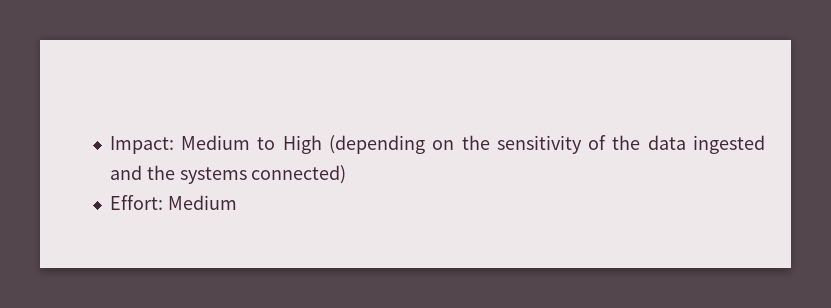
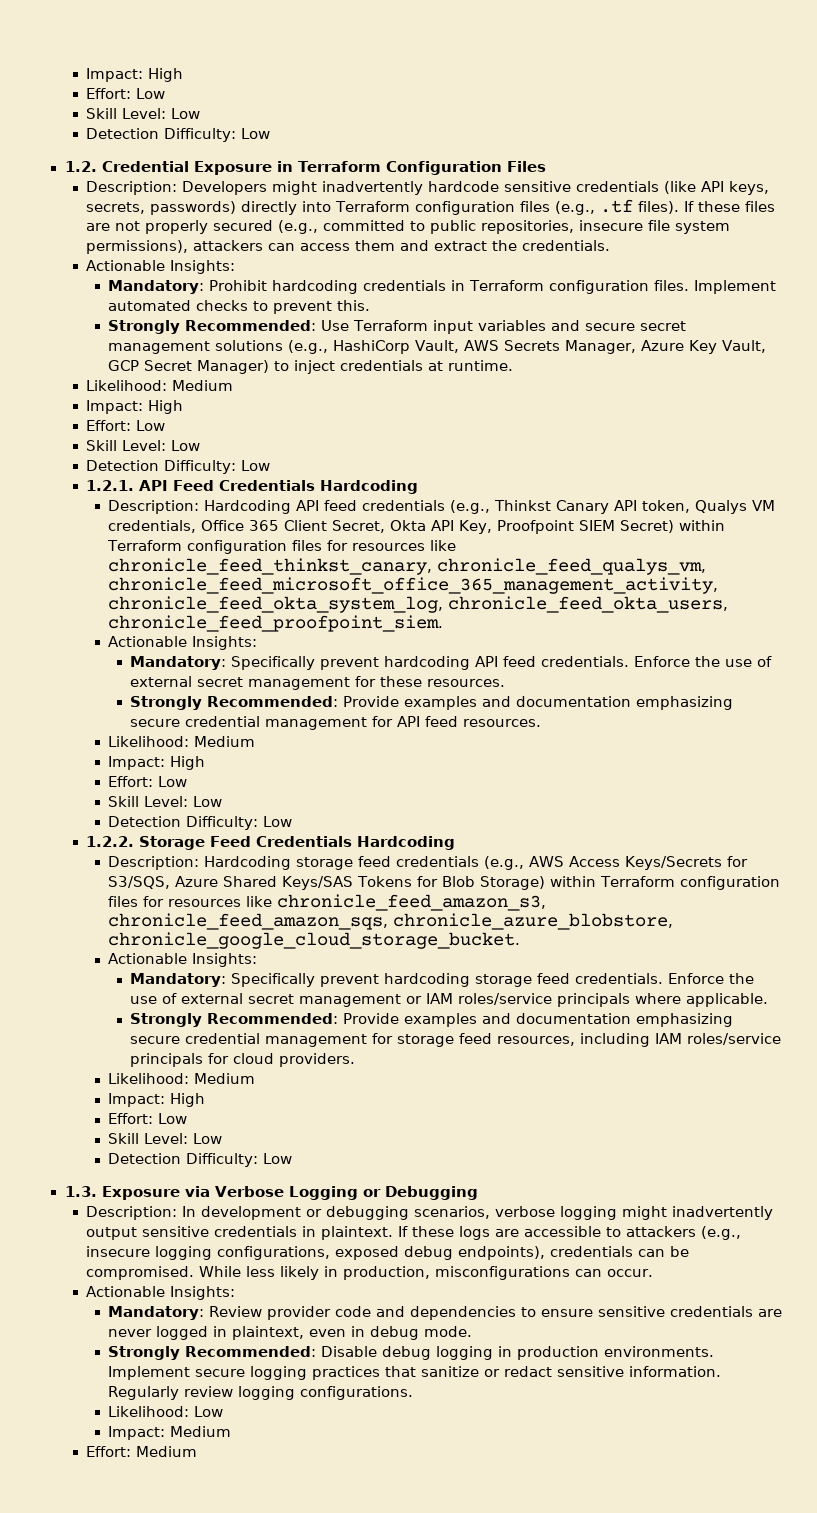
[109,135,765,154] [109,165,347,184] Impact: Medium to High (depending on the sensitivity of the data ingested and the systems connected) -> [86,68,184,82] [86,88,166,99] [86,108,201,119] [86,128,271,142] [64,161,547,175] [86,181,770,195] [86,199,776,215] [86,220,731,234] [86,240,611,254] [86,260,236,274] [108,280,777,294] [108,300,371,314] [108,320,687,334] [108,340,767,354] [108,360,514,374] [86,380,234,391] [86,400,184,414] [86,420,166,431] [86,440,201,451] [86,460,271,474] [86,480,419,494] [108,500,776,514] [108,520,726,534] [107,540,457,554] [108,558,707,575] [108,577,719,594] [108,596,729,613] [108,615,444,632] [108,636,258,650] [130,656,773,670] [130,676,506,690] [130,696,734,710] [130,716,542,730] [108,736,256,747] [108,756,206,770] [108,776,188,787] [108,796,223,807] [108,816,293,830] [86,836,456,850] [108,856,749,870] [108,876,781,890] [108,894,547,911] [108,913,674,930] [108,932,521,949] [108,953,258,967] [130,973,755,987] [130,993,769,1007] [130,1013,734,1027] [130,1033,782,1047] [130,1053,356,1067] [108,1073,256,1084] [108,1093,206,1107] [108,1113,188,1124] [108,1133,223,1144] [108,1153,293,1167] [64,1186,478,1200] [86,1206,774,1220] [86,1226,742,1240] [86,1246,690,1260] [86,1266,654,1280] [86,1286,236,1300] [108,1306,783,1320] [108,1326,473,1340] [108,1346,715,1360] [108,1366,722,1380] [108,1386,414,1400] [108,1406,224,1417] [108,1426,232,1440] Impact: High // Effort: Low // Skill Level: Low // Detection Difficulty: Low // 1.2. Credential Exposure in Terraform Configuration Files // Description: Developers might inadvertently hardcode sensitive credentials (like API keys, secrets, passwords) directly into Terraform configuration files (e.g., .tf files). If these files are not properly secured (e.g., committed to public repositories, insecure file system permissions), attackers can access them and extract the credentials. // Actionable Insights: // Mandatory: Prohibit hardcoding credentials in Terraform configuration files. Implement automated checks to prevent this. // Strongly Recommended: Use Terraform input variables and secure secret management solutions (e.g., HashiCorp Vault, AWS Secrets Manager, Azure Key Vault, GCP Secret Manager) to inject credentials at runtime. // Likelihood: Medium // Impact: High // Effort: Low // Skill Level: Low // Detection Difficulty: Low // 1.2.1. API Feed Credentials Hardcoding // Description: Hardcoding API feed credentials (e.g., Thinkst Canary API token, Qualys VM credentials, Office 365 Client Secret, Okta API Key, Proofpoint SIEM Secret) within Terraform configuration files for resources like chronicle_feed_thinkst_canary, chronicle_feed_qualys_vm, chronicle_feed_microsoft_office_365_management_activity, chronicle_feed_okta_system_log, chronicle_feed_okta_users, chronicle_feed_proofpoint_siem. // Actionable Insights: // Mandatory: Specifically prevent hardcoding API feed credentials. Enforce the use of external secret management for these resources. // Strongly Recommended: Provide examples and documentation emphasizing secure credential management for API feed resources. // Likelihood: Medium // Impact: High // Effort: Low // Skill Level: Low // Detection Difficulty: Low // 1.2.2. Storage Feed Credentials Hardcoding // Description: Hardcoding storage feed credentials (e.g., AWS Access Keys/Secrets for S3/SQS, Azure Shared Keys/SAS Tokens for Blob Storage) within Terraform configuration files for resources like chronicle_feed_amazon_s3, chronicle_feed_amazon_sqs, chronicle_azure_blobstore, chronicle_google_cloud_storage_bucket. // Actionable Insights: // Mandatory: Specifically prevent hardcoding storage feed credentials. Enforce the use of external secret management or IAM roles/service principals where applicable. // Strongly Recommended: Provide examples and documentation emphasizing secure credential management for storage feed resources, including IAM roles/service principals for cloud providers. // Likelihood: Medium // Impact: High // Effort: Low // Skill Level: Low // Detection Difficulty: Low // 1.3. Exposure via Verbose Logging or Debugging // Description: In development or debugging scenarios, verbose logging might inadvertently output sensitive credentials in plaintext. If these logs are accessible to attackers (e.g., insecure logging configurations, exposed debug endpoints), credentials can be compromised. While less likely in production, misconfigurations can occur. // Actionable Insights: // Mandatory: Review provider code and dependencies to ensure sensitive credentials are never logged in plaintext, even in debug mode. // Strongly Recommended: Disable debug logging in production environments. Implement secure logging practices that sanitize or redact sensitive information. Regularly review logging configurations. // Likelihood: Low // Impact: Medium

